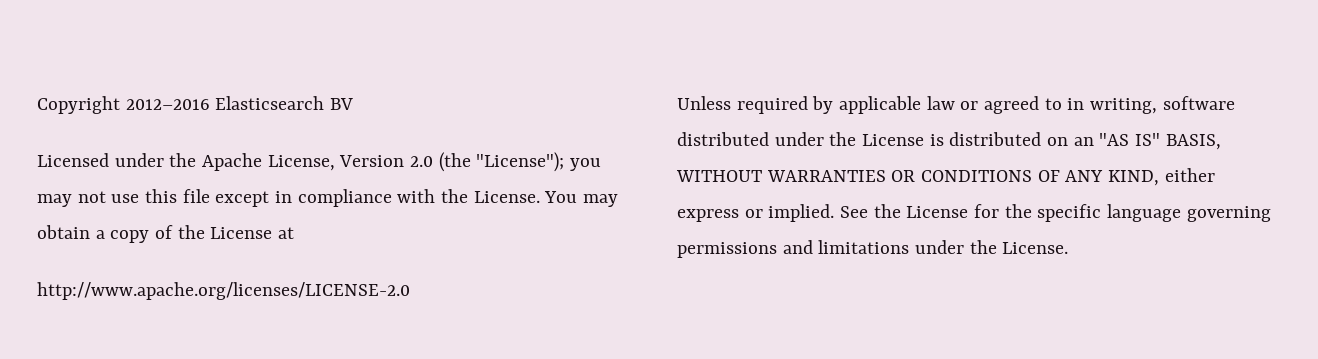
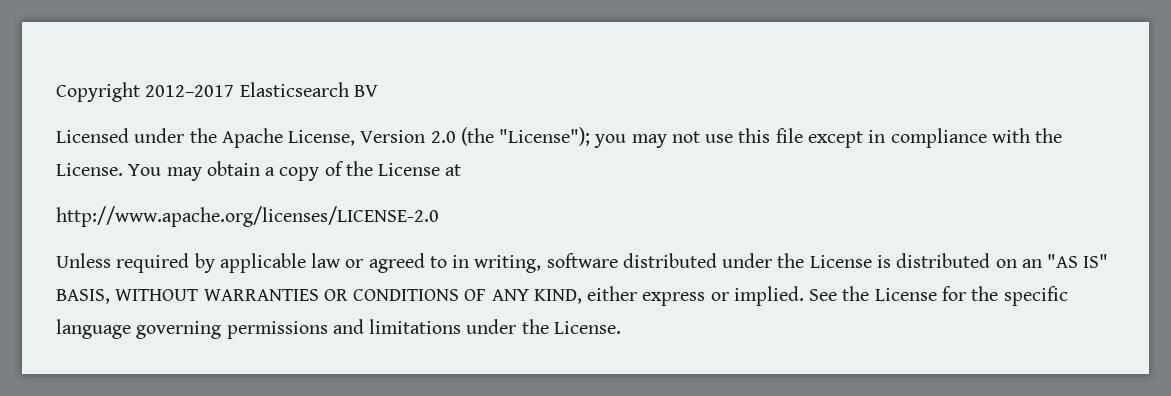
[125,99,210,110] 2012–2016 -> [145,85,235,97] 2012–2017

